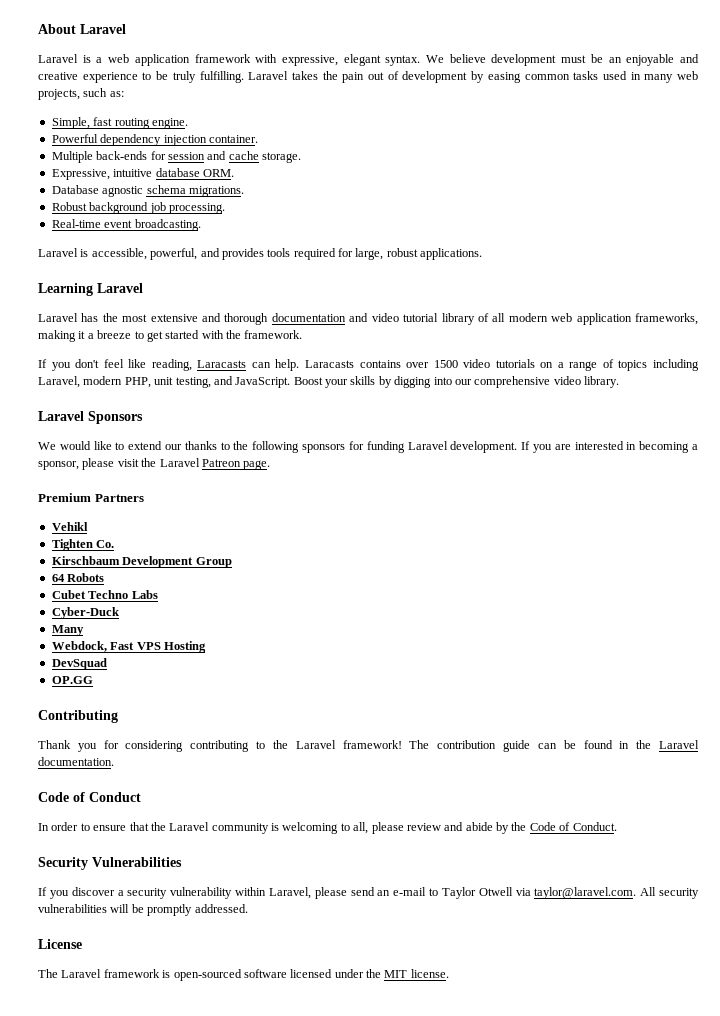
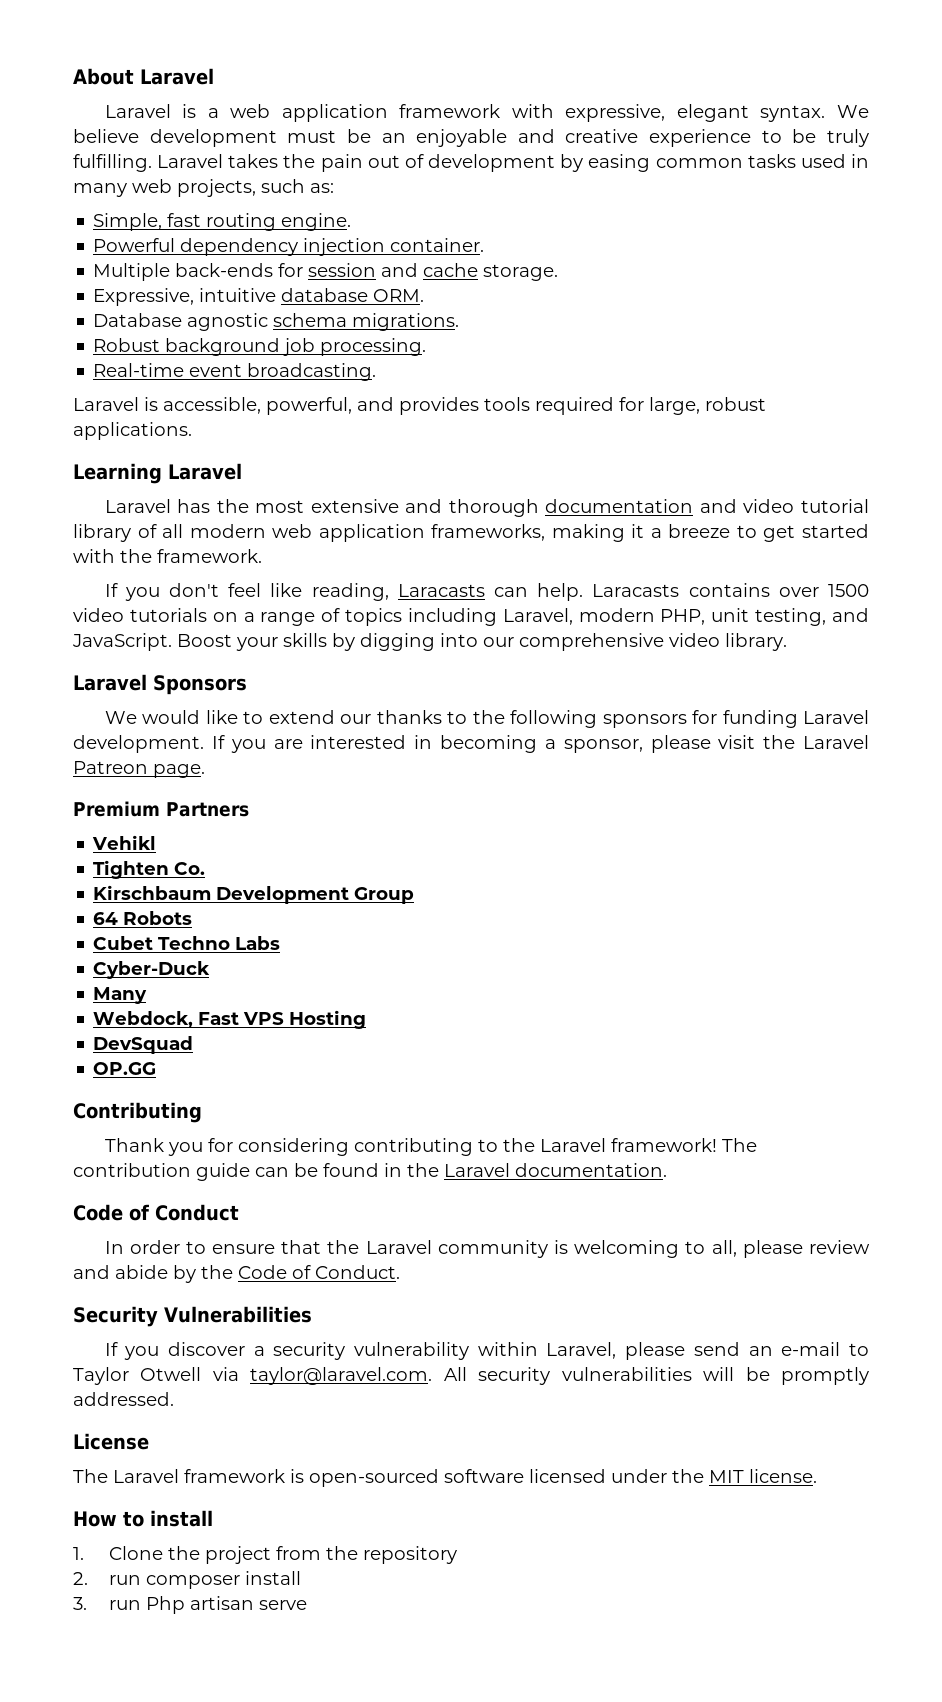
(449, 973) none -> [73,1510,213,1527] [73,1546,458,1564] [73,1571,302,1589] [73,1596,308,1614] // How to install // 1. Clone the project from the repository // 2. run composer install // 3. run Php artisan serve

